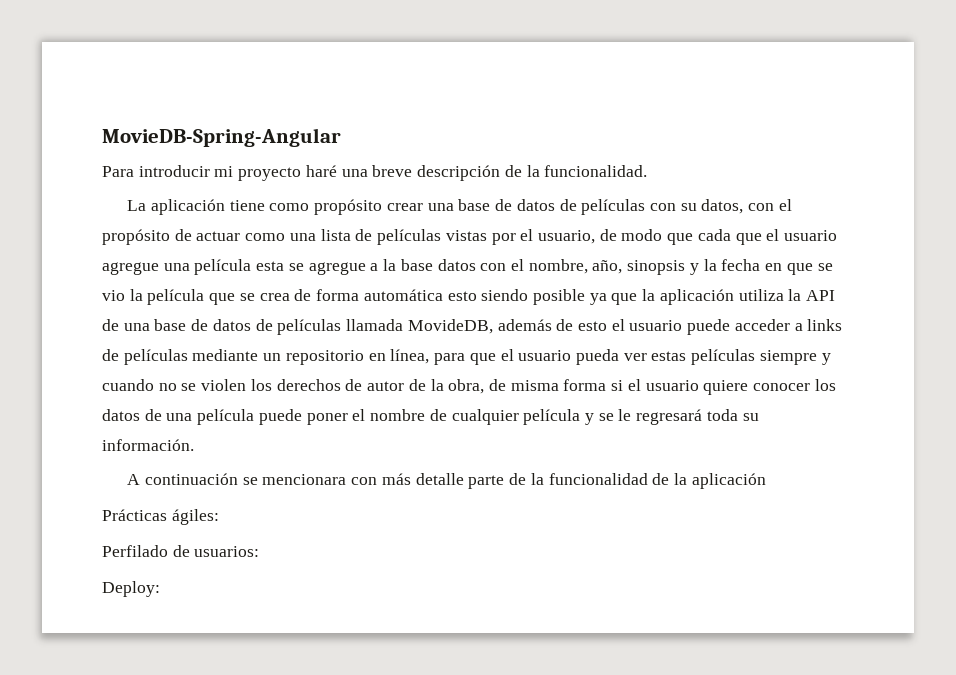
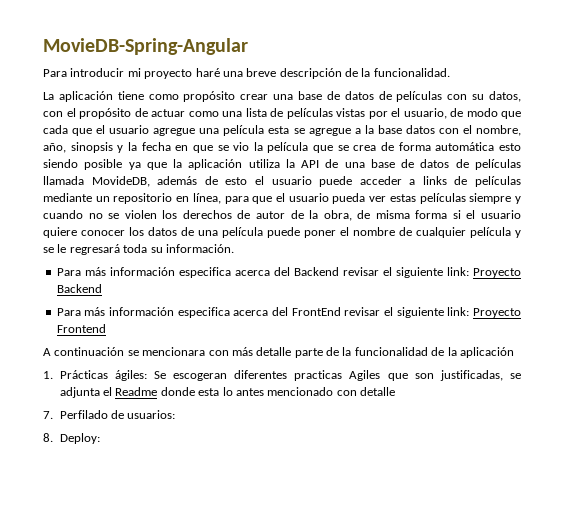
(194, 445) none -> [56,267,521,278] [56,284,102,293] [56,307,522,318] [56,324,106,333] // Para más información especifica acerca del Backend revisar el siguiente link: Proyecto Backend // Para más información especifica acerca del FrontEnd revisar el siguiente link: Proyecto Frontend
(766, 481) none -> [43,371,53,379] 1.
(219, 517) // -> [153,370,521,381] [59,387,396,398] [43,411,53,419] Se escogeran diferentes practicas Agiles que son justificadas, se adjunta el Readme donde esta lo antes mencionado con detalle // 7.
(260, 551) none -> [43,433,53,442] 8.

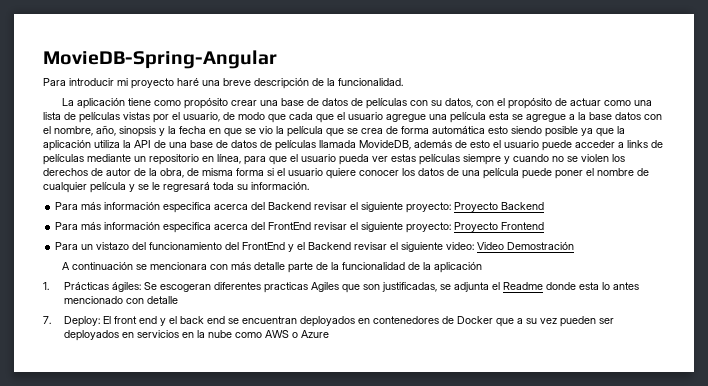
[446,267,469,276] link: -> [406,202,452,213] proyecto:
[447,307,470,316] link: -> [406,222,452,233] proyecto:
(106, 328) none -> [55,242,575,252] // Para un vistazo del funcionamiento del FrontEnd y el Backend revisar el siguiente video: Video Demostración
[59,410,176,419] [43,433,100,444] Perfilado de usuarios: // 8. Deploy: -> [63,316,614,327] [63,330,329,341] Deploy: El front end y el back end se encuentran deployados en contenedores de Docker que a su vez pueden ser deployados en servicios en la nube como AWS o Azure

